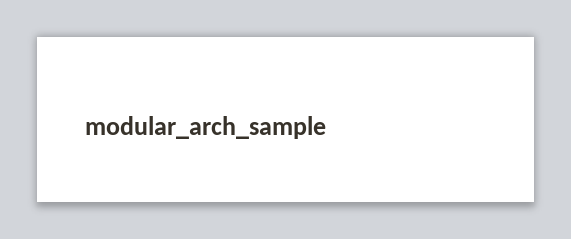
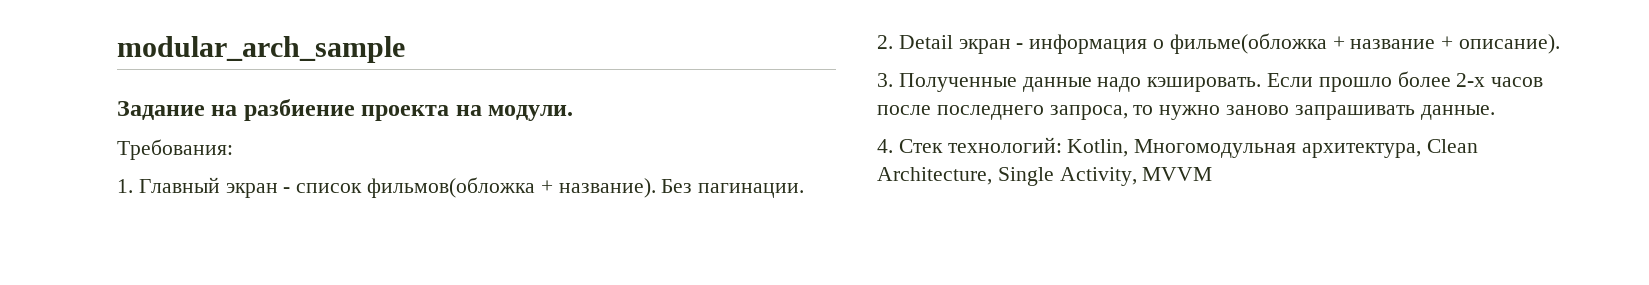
(326, 127) none -> [117,99,574,121] [117,139,233,160] [117,177,805,198] [877,33,1561,54] [877,71,1544,92] [877,105,1495,120] [877,137,1478,158] [877,167,1213,186] // Задание на разбиение проекта на модули. // Требования: // 1. Главный экран - список фильмов(обложка + название). Без пагинации. // 2. Detail экран - информация о фильме(обложка + название + описание). // 3. Полученные данные надо кэшировать. Если прошло более 2-х часов после последнего запроса, то нужно заново запрашивать данные. // 4. Стек технологий: Kotlin, Многомодульная архитектура, Clean Architecture, Single Activity, MVVM

